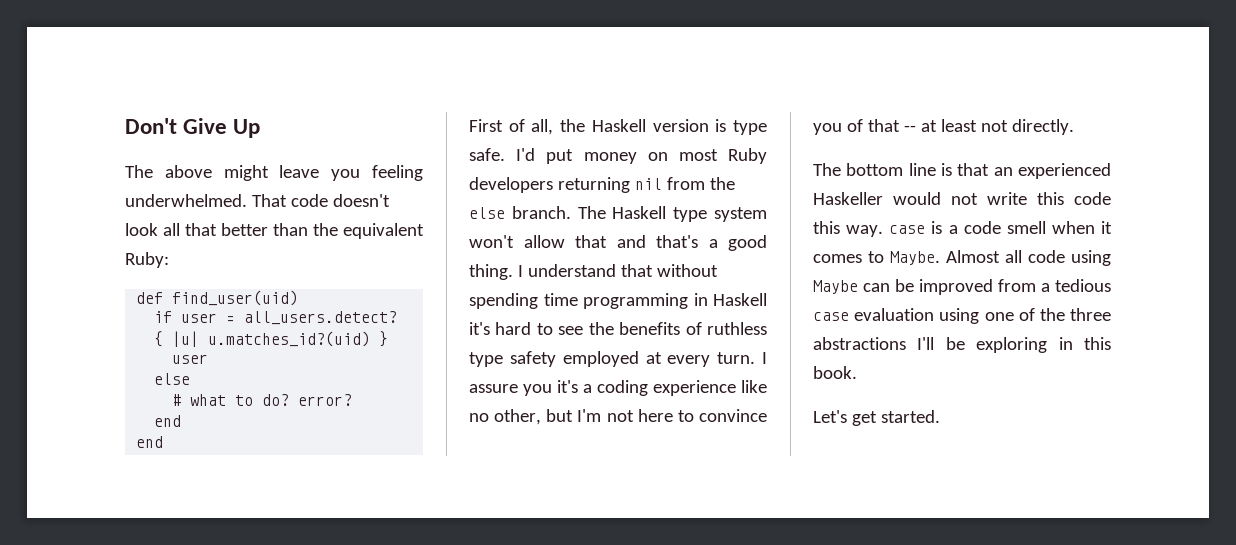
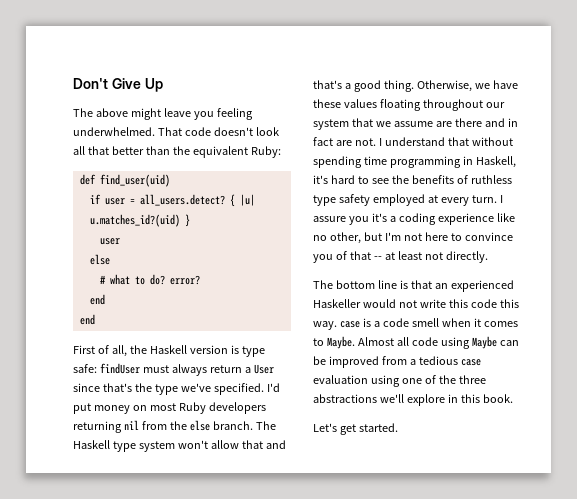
[469,148,505,161] safe. -> [73,363,274,376] [73,383,264,395] safe: findUser must always return a User since that's the type we've specified.
(513, 272) none -> [416,80,518,92] [313,99,505,111] [313,118,518,130] [313,137,376,146] Otherwise, we have these values floating throughout our system that we assume are there and in fact are not.
[713,293,767,306] Haskell -> [475,156,516,168] Haskell,
[917,337,1048,353] I'll be exploring -> [379,394,445,406] we'll explore

